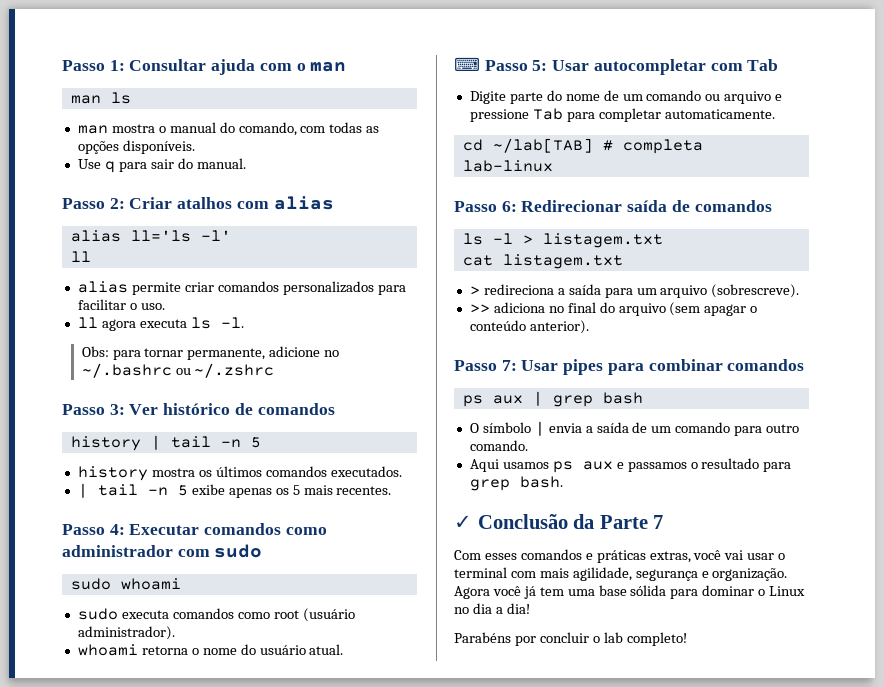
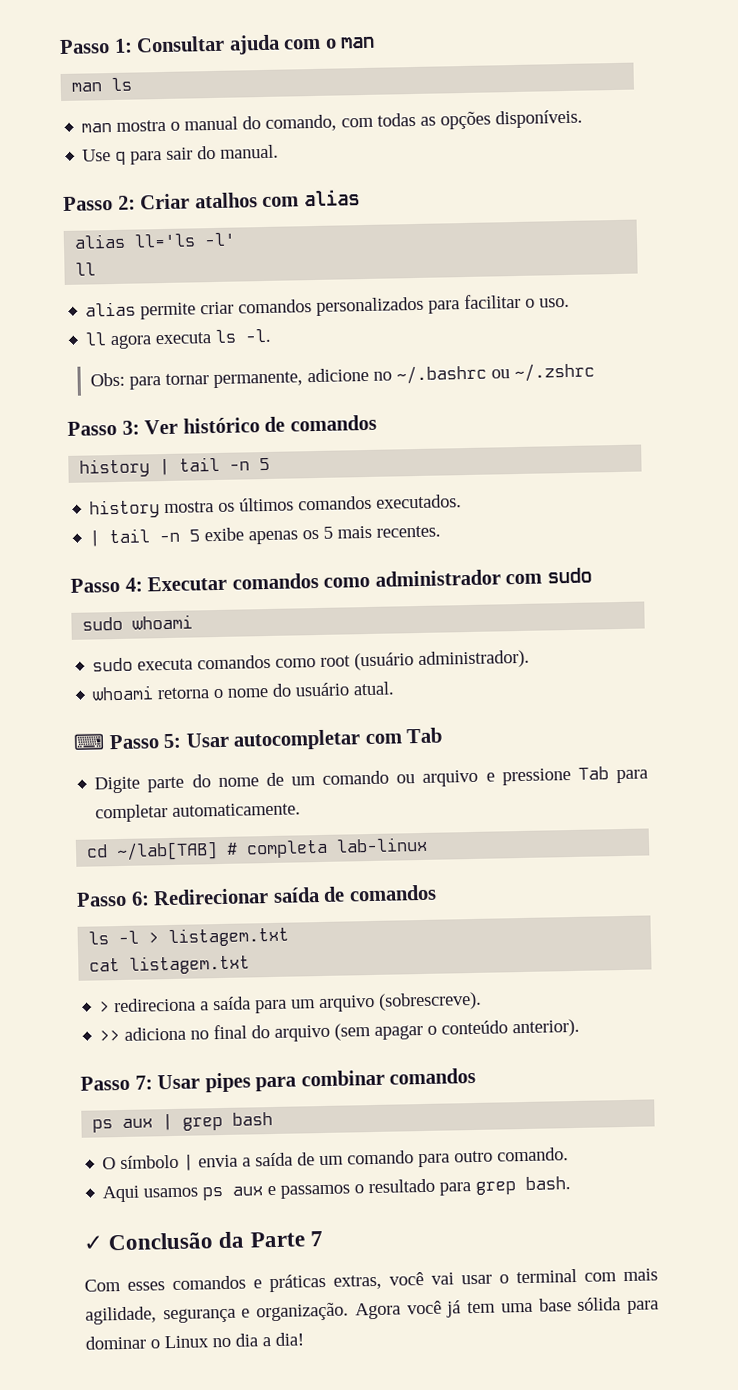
[454,632,687,646] // Parabéns por concluir o lab completo! -> (304, 1339) none

